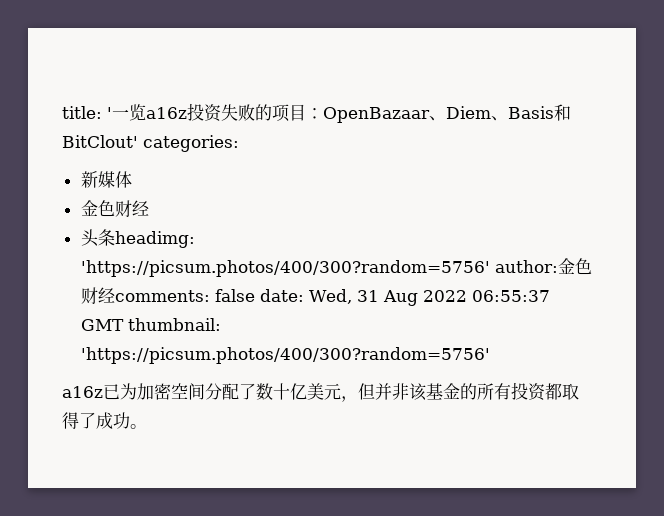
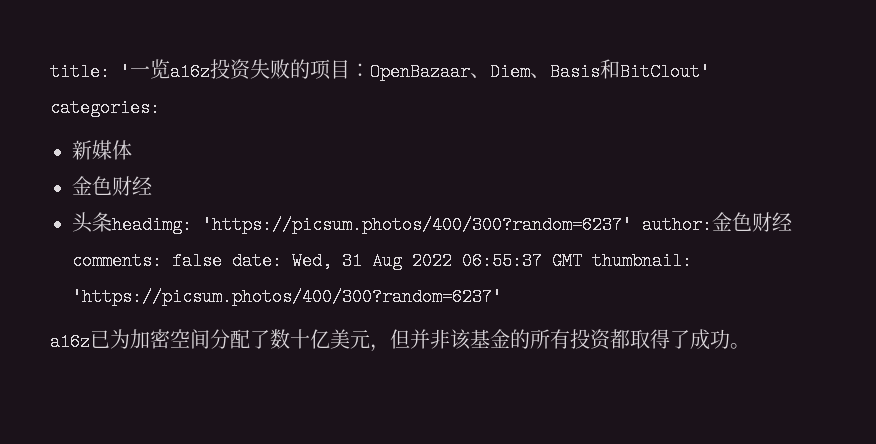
[80,260,490,277] 'https://picsum.photos/400/300?random=5756' -> [202,216,632,234] 'https://picsum.photos/400/300?random=6237'
[80,347,490,364] 'https://picsum.photos/400/300?random=5756' -> [72,288,502,306] 'https://picsum.photos/400/300?random=6237'

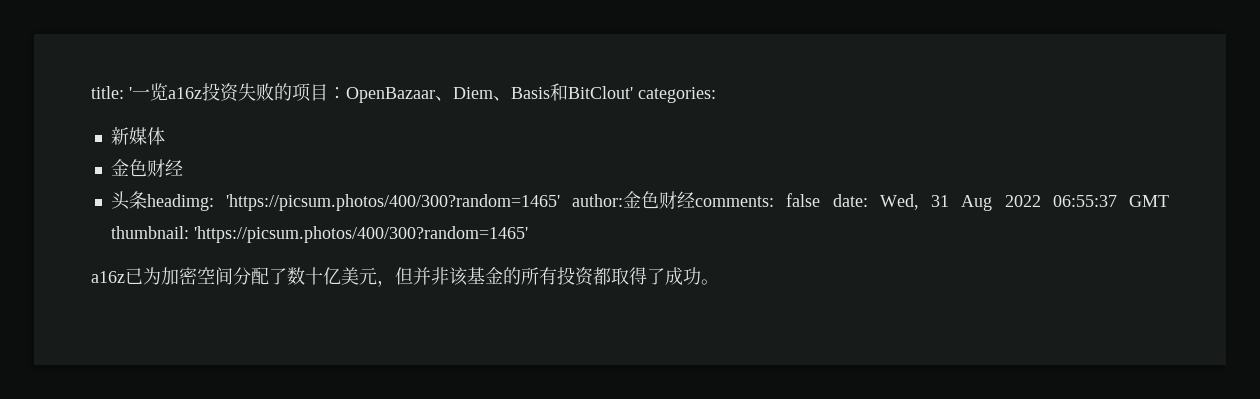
[202,216,632,234] 'https://picsum.photos/400/300?random=6237' -> [226,194,561,211] 'https://picsum.photos/400/300?random=1465'
[72,288,502,306] 'https://picsum.photos/400/300?random=6237' -> [193,226,528,243] 'https://picsum.photos/400/300?random=1465'

